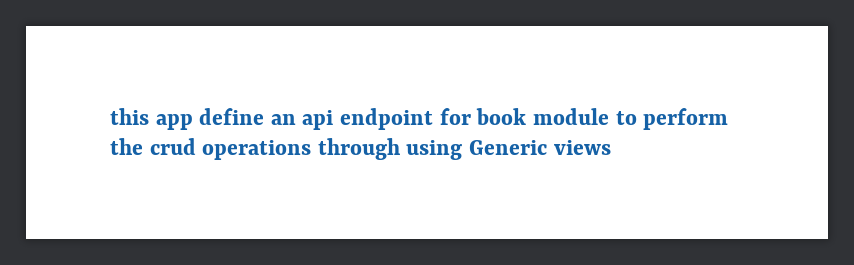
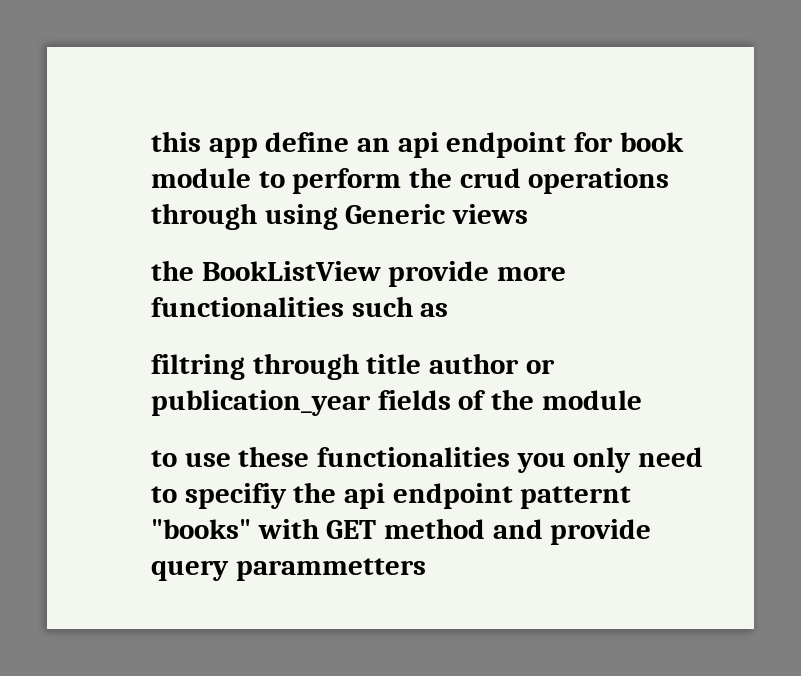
(611, 147) none -> [151,260,567,287] [151,296,449,317] [151,353,555,380] [151,389,642,416] [151,446,704,473] [151,482,632,509] [151,518,652,545] [151,558,426,581] // the BookListView provide more functionalities such as // filtring through title author or publication_year fields of the module // to use these functionalities you only need to specifiy the api endpoint patternt "books" with GET method and provide query parammetters

